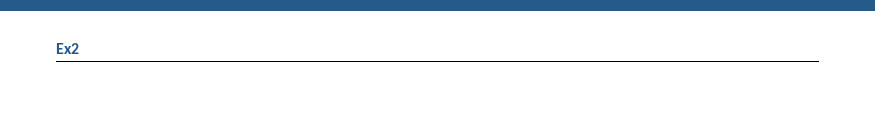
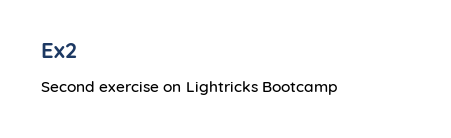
(79, 48) none -> [41,81,338,95] // Second exercise on Lightricks Bootcamp

